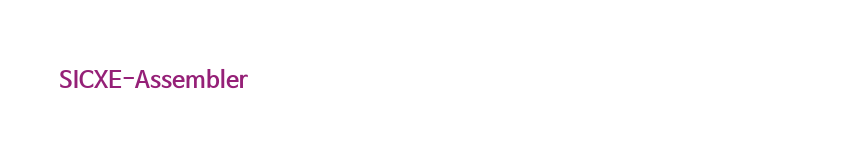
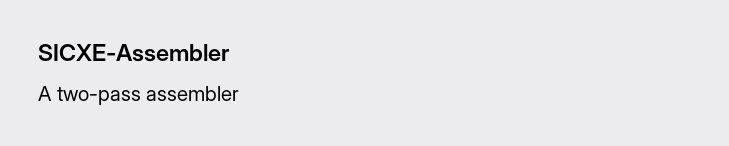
(248, 78) none -> [38,86,240,105] // A two-pass assembler

